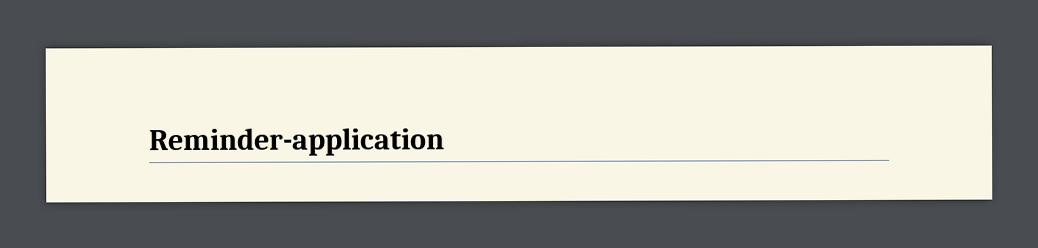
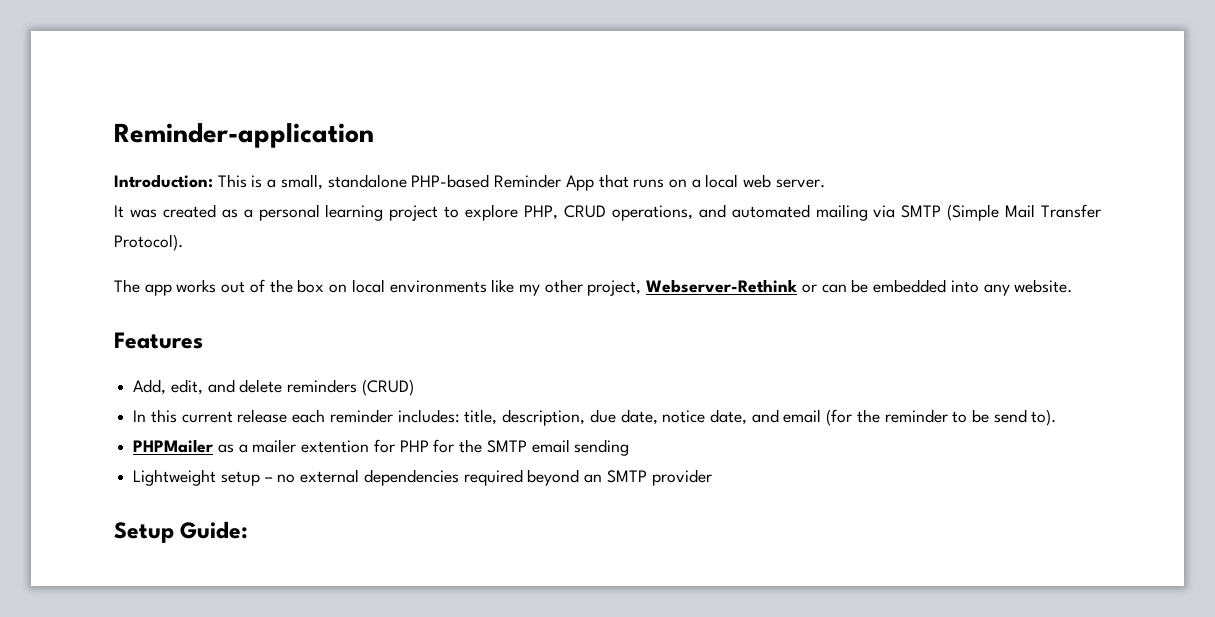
(445, 142) none -> [114,174,825,191] [114,204,1101,221] [114,234,183,251] [114,279,1073,296] [114,332,203,349] [133,379,414,396] [133,409,1057,426] [133,439,630,456] [133,469,712,486] [114,521,249,543] // Introduction: This is a small, standalone PHP-based Reminder App that runs on a local web server. // It was created as a personal learning project to explore PHP, CRUD operations, and automated mailing via SMTP (Simple Mail Transfer Protocol). // The app works out of the box on local environments like my other project, Webserver-Rethink or can be embedded into any website. // Features // Add, edit, and delete reminders (CRUD) // In this current release each reminder includes: title, description, due date, notice date, and email (for the reminder to be send to). // PHPMailer as a mailer extention for PHP for the SMTP email sending // Lightweight setup – no external dependencies required beyond an SMTP provider // Setup Guide:

